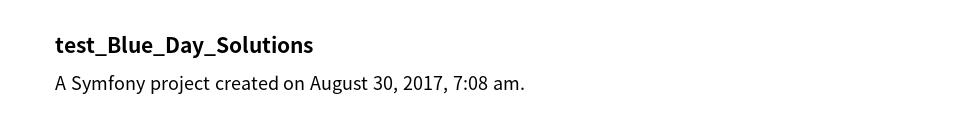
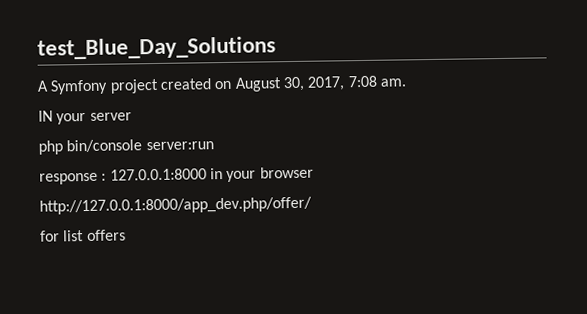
(525, 85) none -> [38,110,132,125] [38,139,214,155] [39,166,314,185] [39,196,312,215] [40,229,126,242] // IN your server // php bin/console server:run // response : 127.0.0.1:8000 in your browser // http://127.0.0.1:8000/app_dev.php/offer/ // for list offers

